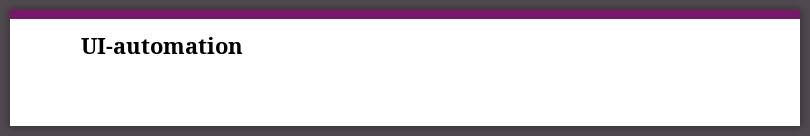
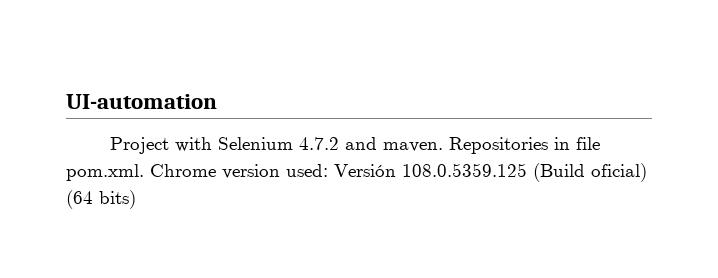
(243, 45) none -> [109,137,600,154] [66,163,647,182] [66,190,136,209] // Project with Selenium 4.7.2 and maven. Repositories in file pom.xml. Chrome version used: Versión 108.0.5359.125 (Build oficial) (64 bits)

